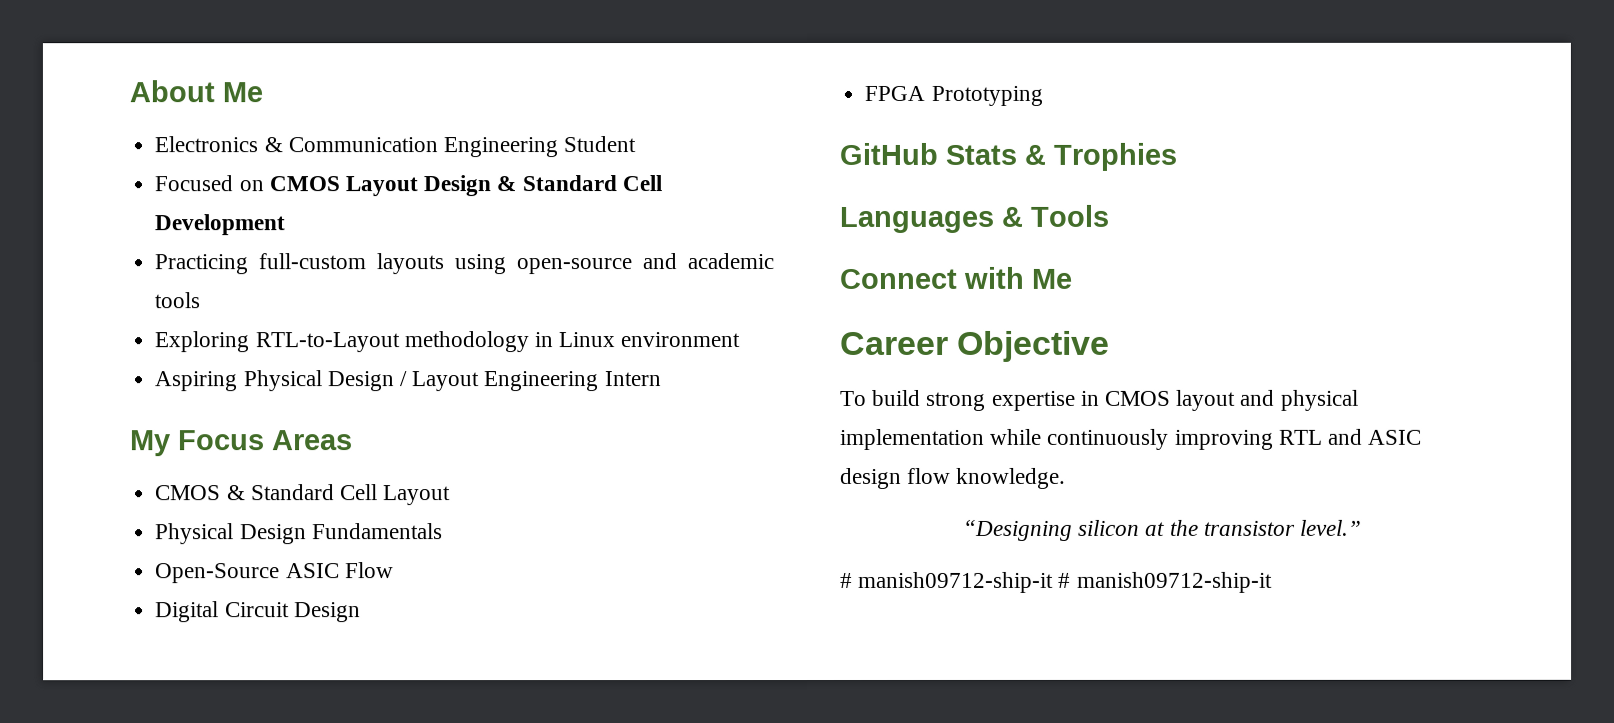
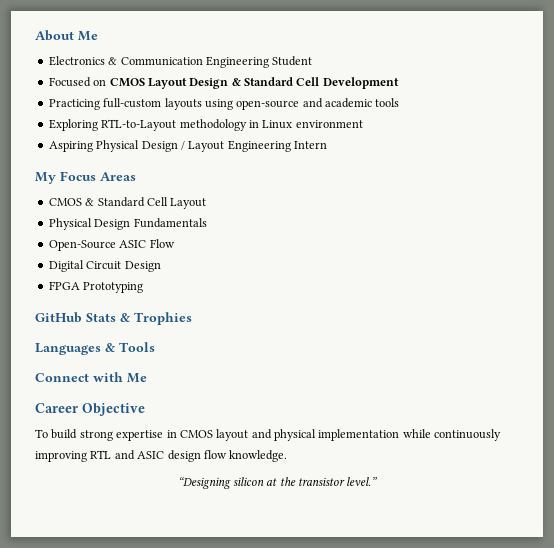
[840,571,1273,593] // # manish09712-ship-it # manish09712-ship-it -> (378, 481) none

